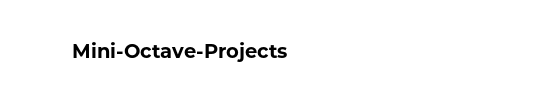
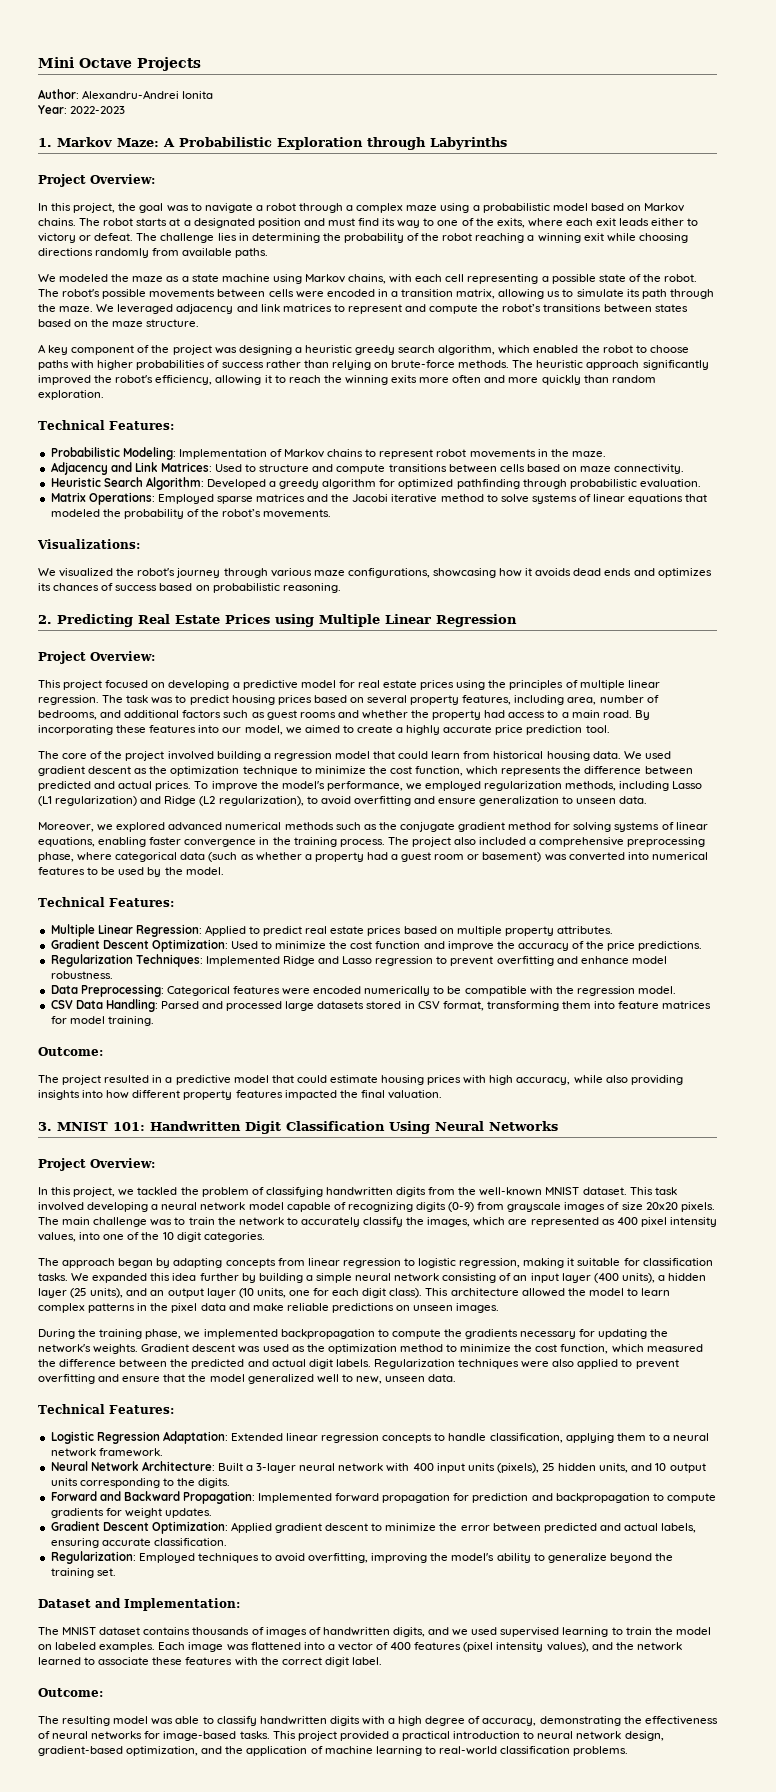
[72,42,287,62] Mini-Octave-Projects -> [38,57,201,71] [38,89,214,99] [38,105,126,114] [38,137,507,150] [38,174,155,187] [38,203,685,213] [38,218,699,228] [38,233,688,243] [38,248,269,258] [38,274,698,284] [38,289,714,299] [38,304,688,314] [38,319,200,327] [38,344,689,355] [38,360,709,370] [38,375,656,385] [38,390,104,400] [38,420,174,430] [50,447,606,460] [50,462,685,475] [50,477,701,490] [50,492,708,505] [50,509,332,519] [37,539,140,549] [38,568,712,578] [38,583,341,593] [38,614,517,627] [38,651,155,664] [38,680,660,690] [38,695,659,705] [38,710,650,720] [38,725,610,735] [38,751,671,761] [38,766,693,776] [38,781,703,791] [38,796,648,806] [38,822,708,832] [38,837,706,847] [38,852,708,862] [38,867,224,877] [38,897,174,907] [50,924,614,937] [50,939,703,952] [50,954,667,967] [50,971,113,979] [50,984,677,997] [50,999,712,1012] [50,1016,154,1026] [38,1047,103,1056] [38,1075,683,1085] [38,1090,442,1100] [38,1121,558,1134] [38,1158,155,1171] [38,1187,677,1197] [38,1202,715,1212] [38,1217,717,1227] [38,1232,265,1242] [38,1258,713,1268] [38,1273,707,1283] [38,1288,671,1298] [38,1303,500,1313] [38,1329,669,1339] [38,1344,703,1354] [38,1359,679,1369] [38,1374,457,1384] [38,1404,174,1414] [50,1431,710,1444] [50,1448,163,1457] [50,1461,706,1473] [50,1478,231,1488] [50,1491,716,1504] [50,1508,212,1518] [50,1521,697,1534] [50,1538,227,1548] [50,1551,674,1564] [50,1568,116,1578] [38,1598,240,1611] [38,1627,711,1637] [38,1642,682,1652] [38,1657,382,1667] [38,1688,103,1697] [38,1716,718,1726] [38,1731,664,1741] [38,1746,629,1756] Mini Octave Projects // Author: Alexandru-Andrei Ionita // Year: 2022-2023 // 1. Markov Maze: A Probabilistic Exploration through Labyrinths // Project Overview: // In this project, the goal was to navigate a robot through a complex maze using a probabilistic model based on Markov chains. The robot starts at a designated position and must find its way to one of the exits, where each exit leads either to victory or defeat. The challenge lies in determining the probability of the robot reaching a winning exit while choosing directions randomly from available paths. // We modeled the maze as a state machine using Markov chains, with each cell representing a possible state of the robot. The robot's possible movements between cells were encoded in a transition matrix, allowing us to simulate its path through the maze. We leveraged adjacency and link matrices to represent and compute the robot’s transitions between states based on the maze structure. // A key component of the project was designing a heuristic greedy search algorithm, which enabled the robot to choose paths with higher probabilities of success rather than relying on brute-force methods. The heuristic approach significantly improved the robot's efficiency, allowing it to reach the winning exits more often and more quickly than random exploration. // Technical Features: // Probabilistic Modeling: Implementation of Markov chains to represent robot movements in the maze. // Adjacency and Link Matrices: Used to structure and compute transitions between cells based on maze connectivity. // Heuristic Search Algorithm: Developed a greedy algorithm for optimized pathfinding through probabilistic evaluation. // Matrix Operations: Employed sparse matrices and the Jacobi iterative method to solve systems of linear equations that modeled the probability of the robot’s movements. // Visualizations: // We visualized the robot's journey through various maze configurations, showcasing how it avoids dead ends and optimizes its chances of success based on probabilistic reasoning. // 2. Predicting Real Estate Prices using Multiple Linear Regression // Project Overview: // This project focused on developing a predictive model for real estate prices using the principles of multiple linear regression. The task was to predict housing prices based on several property features, including area, number of bedrooms, and additional factors such as guest rooms and whether the property had access to a main road. By incorporating these features into our model, we aimed to create a highly accurate price prediction tool. // The core of the project involved building a regression model that could learn from historical housing data. We used gradient descent as the optimization technique to minimize the cost function, which represents the difference between predicted and actual prices. To improve the model's performance, we employed regularization methods, including Lasso (L1 regularization) and Ridge (L2 regularization), to avoid overfitting and ensure generalization to unseen data. // Moreover, we explored advanced numerical methods such as the conjugate gradient method for solving systems of linear equations, enabling faster convergence in the training process. The project also included a comprehensive preprocessing phase, where categorical data (such as whether a property had a guest room or basement) was converted into numerical features to be used by the model. // Technical Features: // Multiple Linear Regression: Applied to predict real estate prices based on multiple property attributes. // Gradient Descent Optimization: Used to minimize the cost function and improve the accuracy of the price predictions. // Regularization Techniques: Implemented Ridge and Lasso regression to prevent overfitting and enhance model robustness. // Data Preprocessing: Categorical features were encoded numerically to be compatible with the regression model. // CSV Data Handling: Parsed and processed large datasets stored in CSV format, transforming them into feature matrices for model training. // Outcome: // The project resulted in a predictive model that could estimate housing prices with high accuracy, while also providing insights into how different property features impacted the final valuation. // 3. MNIST 101: Handwritten Digit Classification Using Neural Networks // Project Overview: // In this project, we tackled the problem of classifying handwritten digits from the well-known MNIST dataset. This task involved developing a neural network model capable of recognizing digits (0-9) from grayscale images of size 20x20 pixels. The main challenge was to train the network to accurately classify the images, which are represented as 400 pixel intensity values, into one of the 10 digit categories. // The approach began by adapting concepts from linear regression to logistic regression, making it suitable for classification tasks. We expanded this idea further by building a simple neural network consisting of an input layer (400 units), a hidden layer (25 units), and an output layer (10 units, one for each digit class). This architecture allowed the model to learn complex patterns in the pixel data and make reliable predictions on unseen images. // During the training phase, we implemented backpropagation to compute the gradients necessary for updating the network's weights. Gradient descent was used as the optimization method to minimize the cost function, which measured the difference between the predicted and actual digit labels. Regularization techniques were also applied to prevent overfitting and ensure that the model generalized well to new, unseen data. // Technical Features: // Logistic Regression Adaptation: Extended linear regression concepts to handle classification, applying them to a neural network framework. // Neural Network Architecture: Built a 3-layer neural network with 400 input units (pixels), 25 hidden units, and 10 output units corresponding to the digits. // Forward and Backward Propagation: Implemented forward propagation for prediction and backpropagation to compute gradients for weight updates. // Gradient Descent Optimization: Applied gradient descent to minimize the error between predicted and actual labels, ensuring accurate classification. // Regularization: Employed techniques to avoid overfitting, improving the model's ability to generalize beyond the training set. // Dataset and Implementation: // The MNIST dataset contains thousands of images of handwritten digits, and we used supervised learning to train the model on labeled examples. Each image was flattened into a vector of 400 features (pixel intensity values), and the network learned to associate these features with the correct digit label. // Outcome: // The resulting model was able to classify handwritten digits with a high degree of accuracy, demonstrating the effectiveness of neural networks for image-based tasks. This project provided a practical introduction to neural network design, gradient-based optimization, and the application of machine learning to real-world classification problems.

